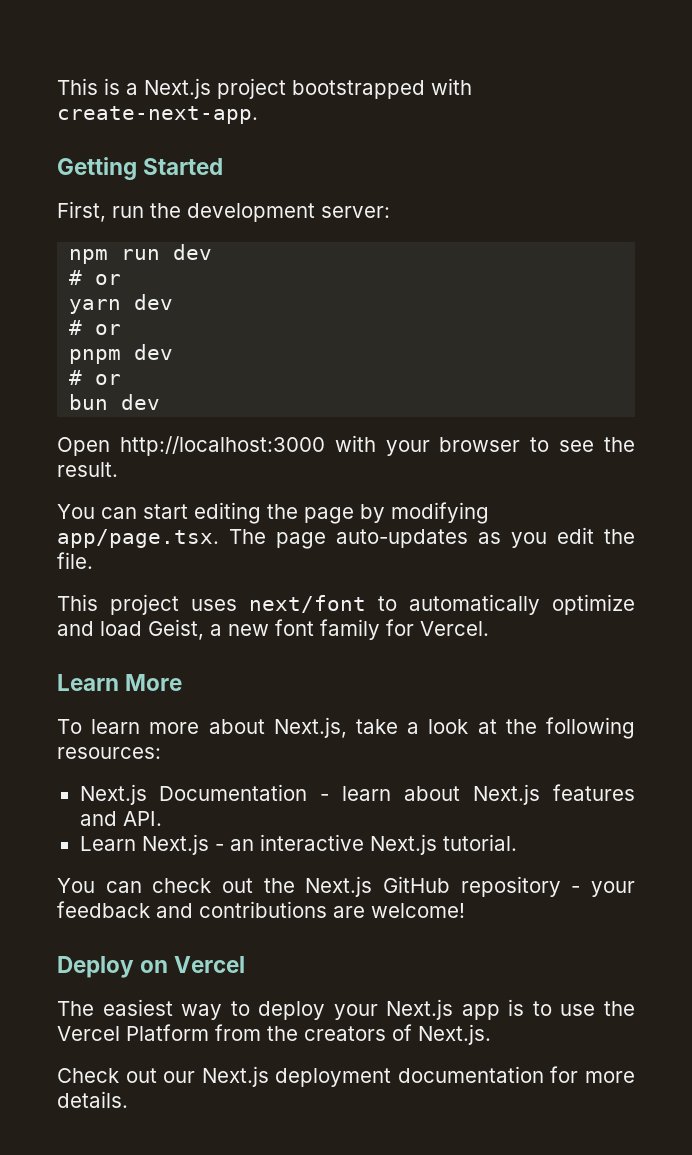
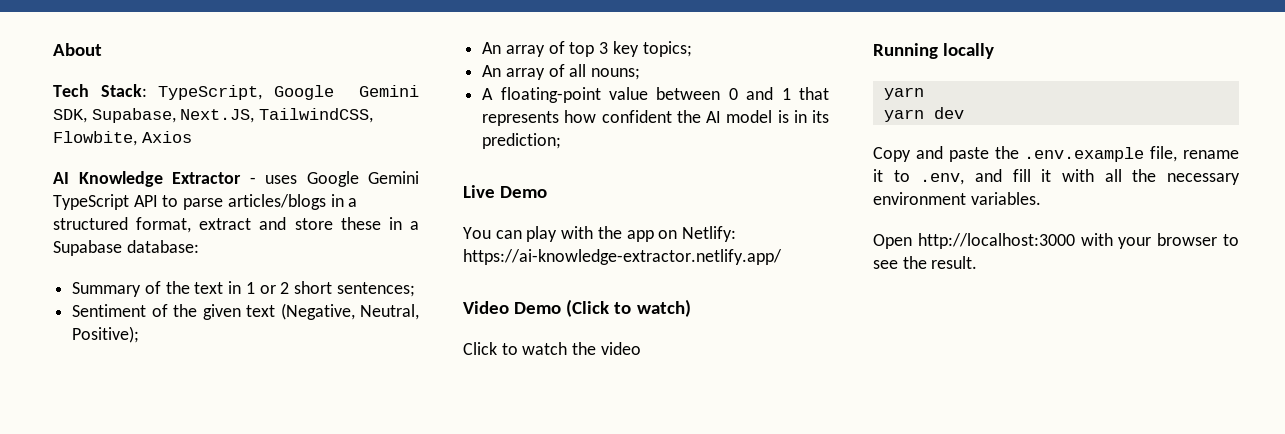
[57,78,472,99] [57,106,258,124] [57,157,224,180] [57,201,390,222] [69,244,213,264] [69,270,122,285] [69,294,174,314] [69,320,122,335] [69,344,174,364] [69,370,122,385] [69,394,161,410] This is a Next.js project bootstrapped with create-next-app. // Getting Started // First, run the development server: // npm run dev // # or // yarn dev // # or // pnpm dev // # or // bun dev -> [53,43,102,56] [53,84,419,100] [53,108,374,123] [53,131,192,146] [53,171,419,187] [53,194,358,210] [53,217,420,233] [53,240,199,256] [72,281,415,297] [72,303,419,320] [72,326,140,343] [482,41,692,57] [482,64,641,80] [482,87,830,103] [482,110,829,126] [482,133,562,149] [463,185,548,198] [463,226,737,242] [463,249,782,265] [463,299,691,317] [463,342,641,355] [873,43,995,59] [883,87,924,100] [883,107,964,122] [873,146,1239,162] [873,169,1240,185] [873,192,1041,205] About // Tech Stack: TypeScript, Google Gemini SDK, Supabase, Next.JS, TailwindCSS, Flowbite, Axios // AI Knowledge Extractor - uses Google Gemini TypeScript API to parse articles/blogs in a structured format, extract and store these in a Supabase database: // Summary of the text in 1 or 2 short sentences; // Sentiment of the given text (Negative, Neutral, Positive); // An array of top 3 key topics; // An array of all nouns; // A floating-point value between 0 and 1 that represents how confident the AI model is in its prediction; // Live Demo // You can play with the app on Netlify: https://ai-knowledge-extractor.netlify.app/ // Video Demo (Click to watch) // Click to watch the video // Running locally // yarn // yarn dev // Copy and paste the .env.example file, rename it to .env, and fill it with all the necessary environment variables.
[57,502,489,524] [57,527,635,549] [57,552,93,569] [57,594,635,615] [57,619,489,640] [57,674,183,691] [57,717,635,739] [57,747,161,759] [79,784,636,805] [79,811,162,826] [79,834,517,855] [57,876,635,897] [57,901,465,918] [57,956,246,978] [57,999,635,1020] [57,1024,491,1045] [57,1066,635,1087] [57,1091,128,1108] // You can start editing the page by modifying app/page.tsx. The page auto-updates as you edit the file. // This project uses next/font to automatically optimize and load Geist, a new font family for Vercel. // Learn More // To learn more about Next.js, take a look at the following resources: // Next.js Documentation - learn about Next.js features and API. // Learn Next.js - an interactive Next.js tutorial. // You can check out the Next.js GitHub repository - your feedback and contributions are welcome! // Deploy on Vercel // The easiest way to deploy your Next.js app is to use the Vercel Platform from the creators of Next.js. // Check out our Next.js deployment documentation for more details. -> (978, 262) none

